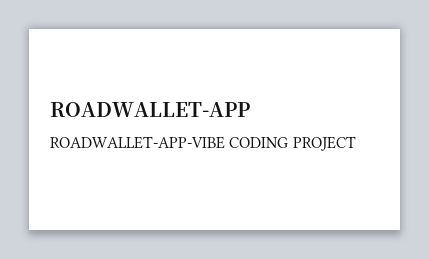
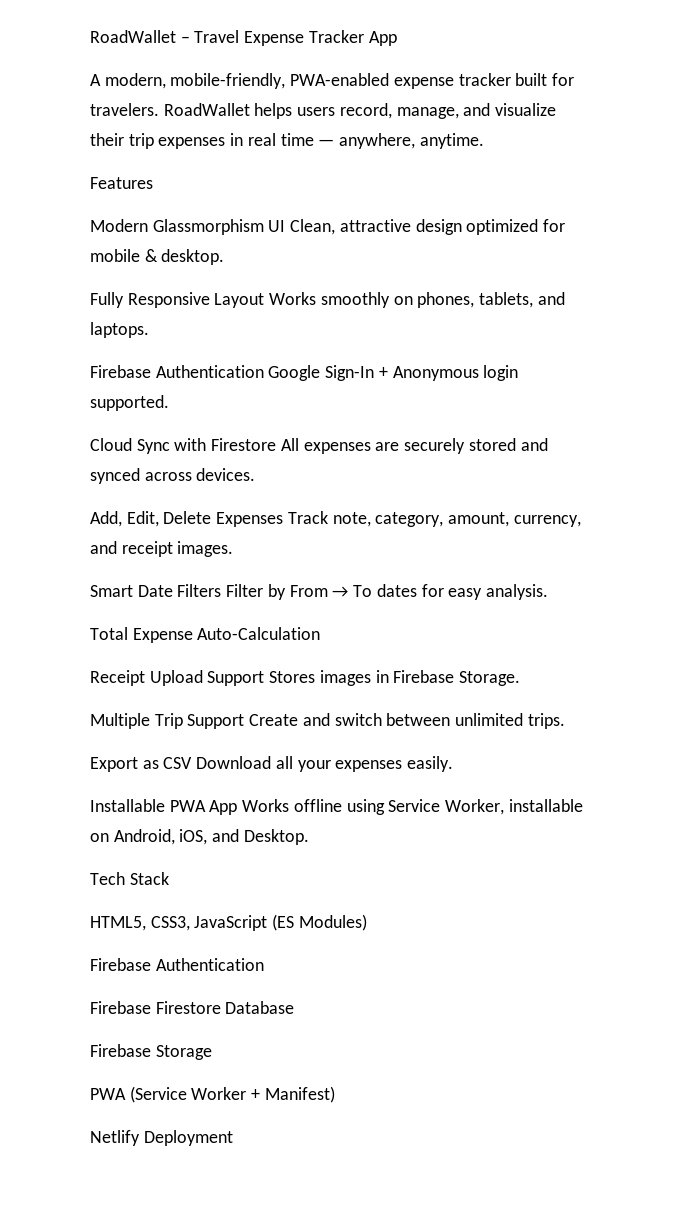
[50,102,250,117] [50,136,356,151] ROADWALLET-APP // ROADWALLET-APP-VIBE CODING PROJECT -> [90,30,397,46] [90,73,575,89] [90,103,557,119] [90,133,484,149] [90,177,153,189] [90,219,566,235] [90,249,225,265] [90,292,565,308] [90,322,149,338] [90,365,519,381] [90,395,169,411] [90,438,548,454] [90,468,256,484] [90,511,581,527] [90,541,234,557] [90,584,548,600] [90,627,321,643] [90,670,521,686] [90,713,565,729] [90,756,454,772] [90,799,583,815] [90,829,309,845] [90,872,169,885] [90,914,367,931] [90,958,264,971] [90,1001,295,1014] [90,1044,212,1060] [90,1086,335,1103] [90,1130,233,1146] RoadWallet – Travel Expense Tracker App // A modern, mobile-friendly, PWA-enabled expense tracker built for travelers. RoadWallet helps users record, manage, and visualize their trip expenses in real time — anywhere, anytime. // Features // Modern Glassmorphism UI Clean, attractive design optimized for mobile & desktop. // Fully Responsive Layout Works smoothly on phones, tablets, and laptops. // Firebase Authentication Google Sign-In + Anonymous login supported. // Cloud Sync with Firestore All expenses are securely stored and synced across devices. // Add, Edit, Delete Expenses Track note, category, amount, currency, and receipt images. // Smart Date Filters Filter by From → To dates for easy analysis. // Total Expense Auto-Calculation // Receipt Upload Support Stores images in Firebase Storage. // Multiple Trip Support Create and switch between unlimited trips. // Export as CSV Download all your expenses easily. // Installable PWA App Works offline using Service Worker, installable on Android, iOS, and Desktop. // Tech Stack // HTML5, CSS3, JavaScript (ES Modules) // Firebase Authentication // Firebase Firestore Database // Firebase Storage // PWA (Service Worker + Manifest) // Netlify Deployment

